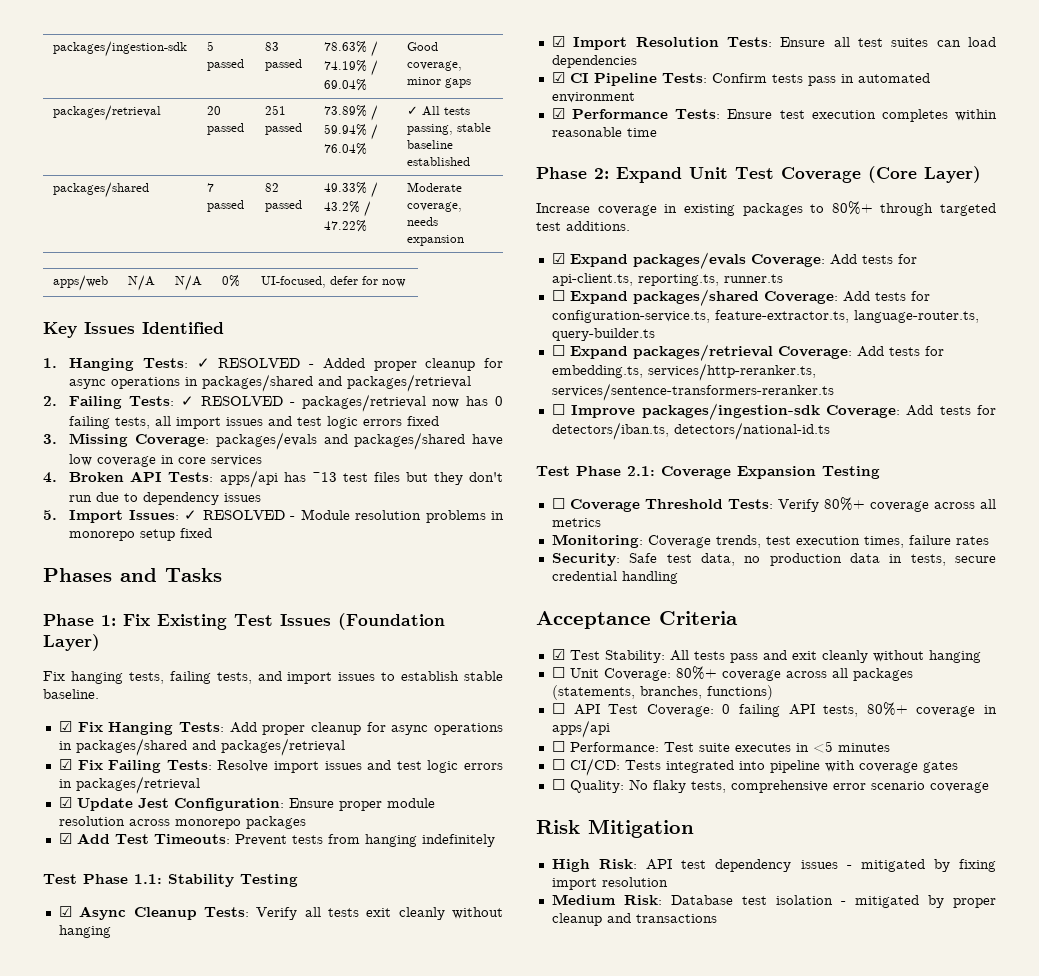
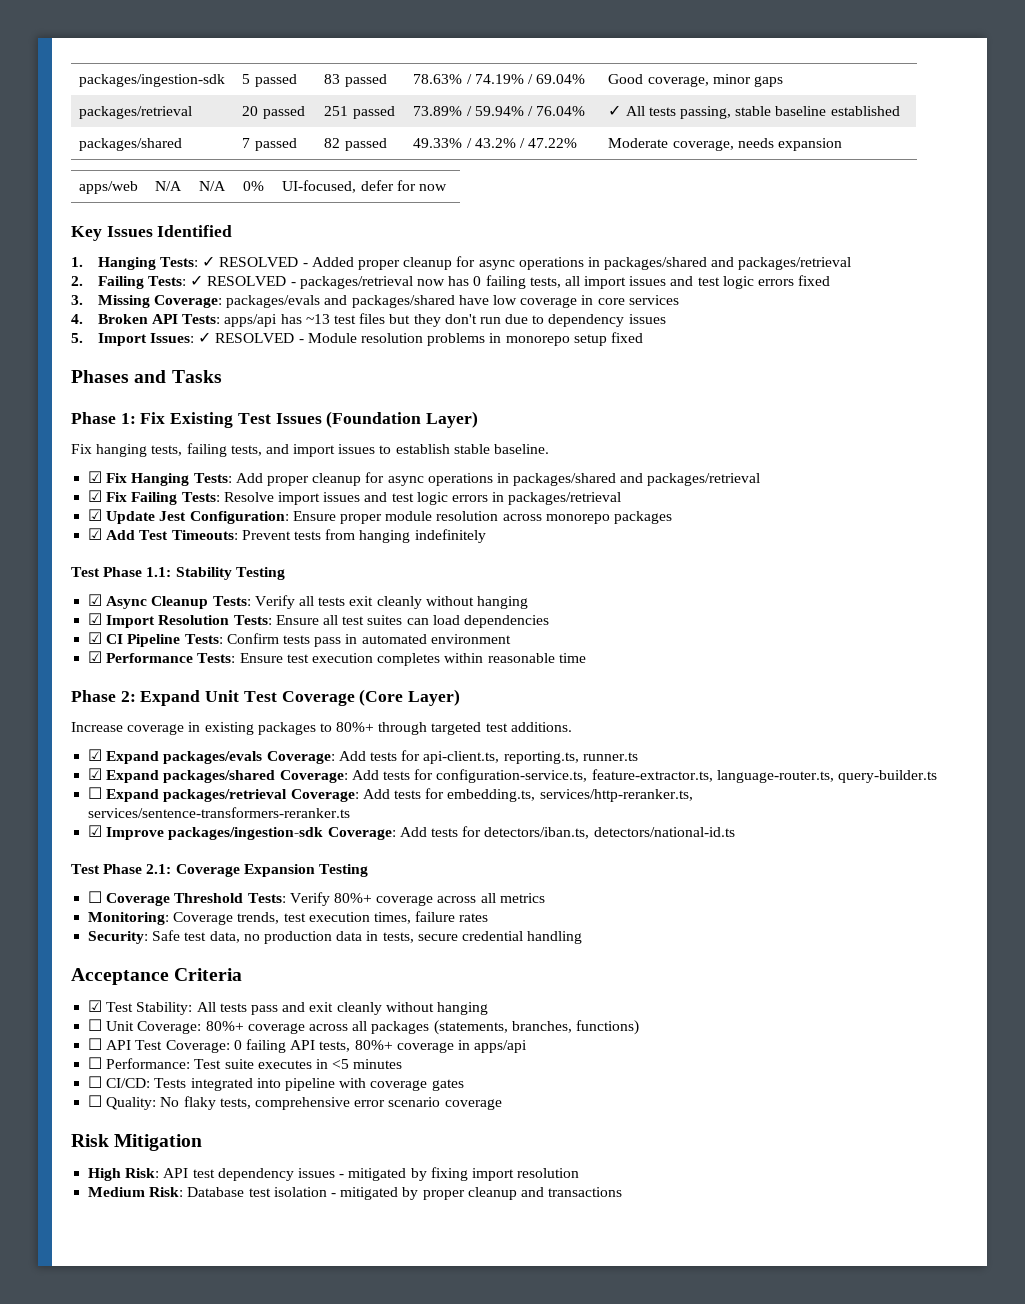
[551,290,565,301] ☐ -> [88,768,103,780] ☑
[551,404,565,415] ☐ -> [88,825,103,837] ☑

